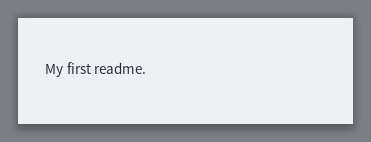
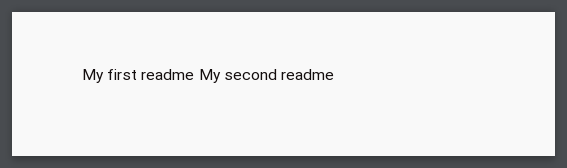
[94,62,147,74] readme. -> [141,69,334,83] readme My second readme

